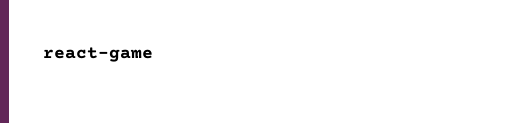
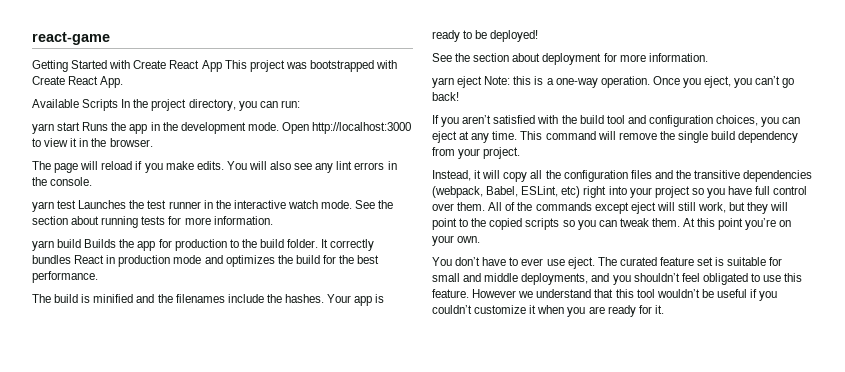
(153, 54) none -> [32,60,398,72] [32,76,124,88] [32,99,300,111] [32,122,412,134] [32,138,153,147] [32,161,397,173] [32,177,93,186] [32,200,394,212] [32,216,273,228] [32,239,375,251] [32,255,380,267] [32,271,98,283] [32,294,385,306] [432,30,539,42] [432,53,708,65] [432,76,795,88] [432,92,459,101] [432,115,801,127] [432,131,799,143] [432,147,521,159] [432,170,813,182] [432,186,808,198] [432,202,789,214] [432,218,792,230] [432,235,481,246] [432,257,783,269] [432,273,803,285] [432,289,778,301] [432,305,664,317] // Getting Started with Create React App This project was bootstrapped with Create React App. // Available Scripts In the project directory, you can run: // yarn start Runs the app in the development mode. Open http://localhost:3000 to view it in the browser. // The page will reload if you make edits. You will also see any lint errors in the console. // yarn test Launches the test runner in the interactive watch mode. See the section about running tests for more information. // yarn build Builds the app for production to the build folder. It correctly bundles React in production mode and optimizes the build for the best performance. // The build is minified and the filenames include the hashes. Your app is ready to be deployed! // See the section about deployment for more information. // yarn eject Note: this is a one-way operation. Once you eject, you can’t go back! // If you aren’t satisfied with the build tool and configuration choices, you can eject at any time. This command will remove the single build dependency from your project. // Instead, it will copy all the configuration files and the transitive dependencies (webpack, Babel, ESLint, etc) right into your project so you have full control over them. All of the commands except eject will still work, but they will point to the copied scripts so you can tweak them. At this point you’re on your own. // You don’t have to ever use eject. The curated feature set is suitable for small and middle deployments, and you shouldn’t feel obligated to use this feature. However we understand that this tool wouldn’t be useful if you couldn’t customize it when you are ready for it.

